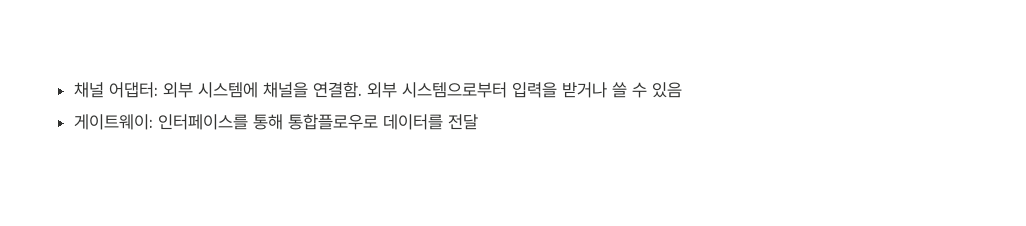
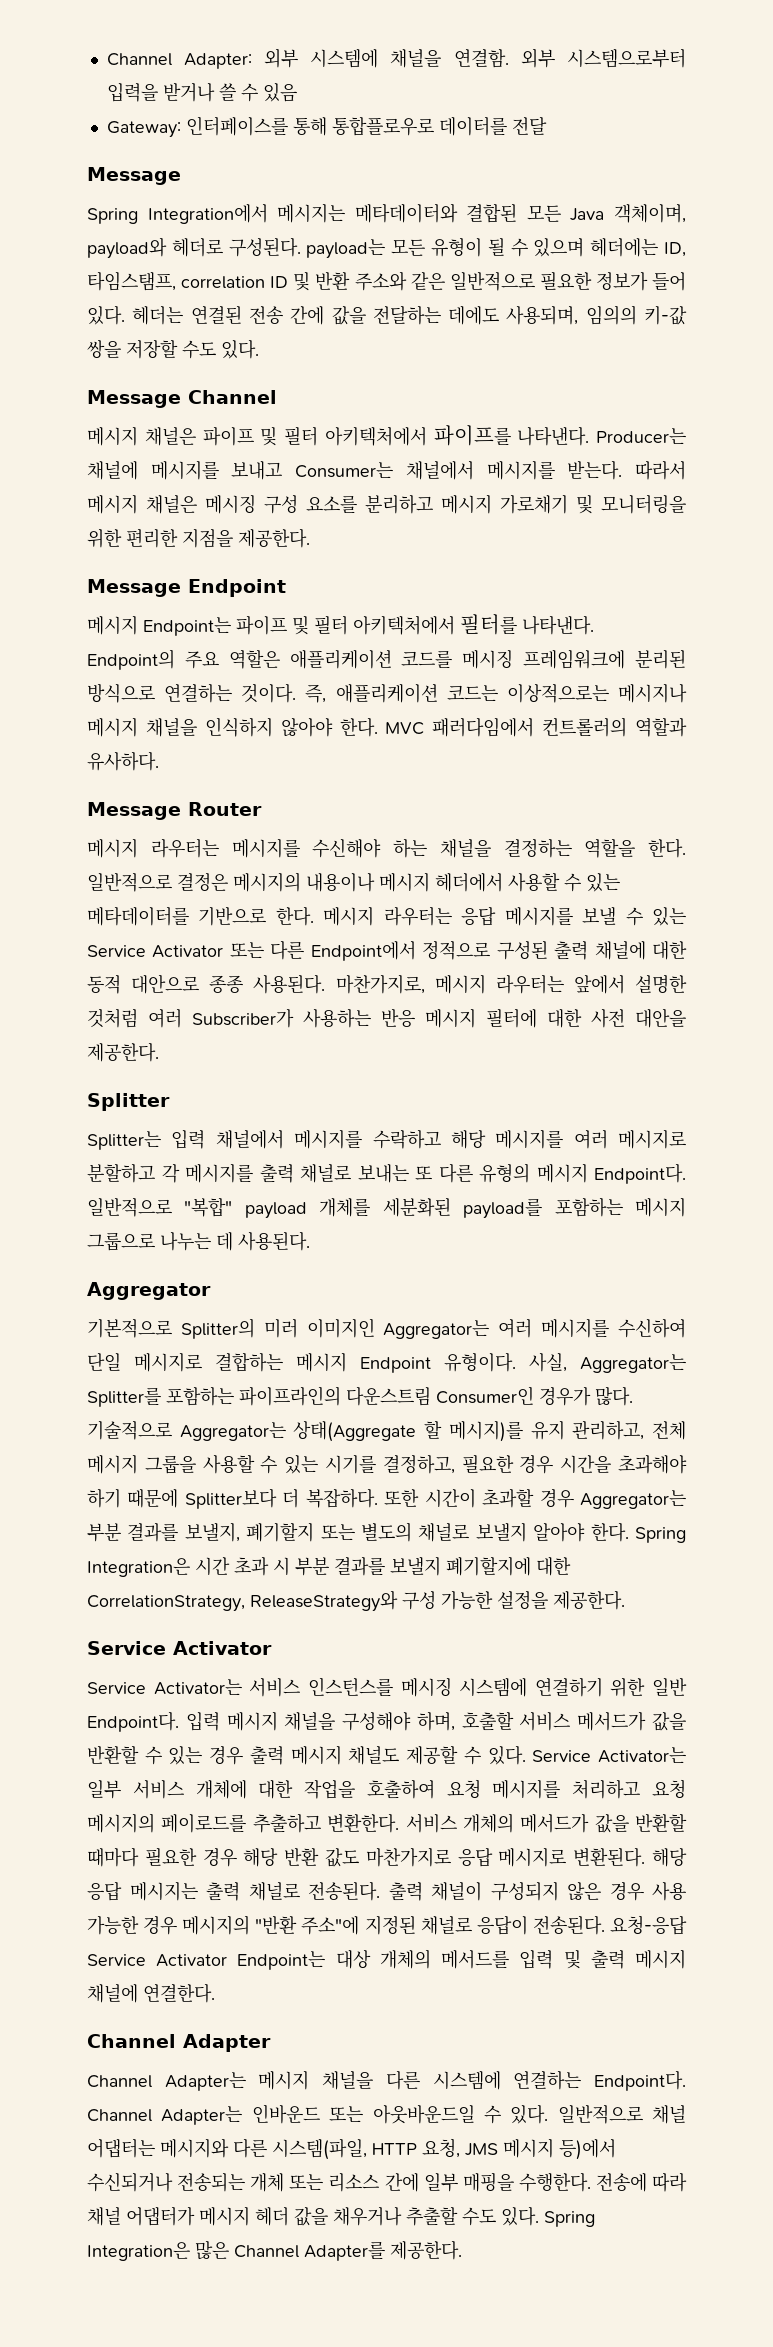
[74,82,159,98] 채널 어댑터: -> [106,53,252,69] Channel Adapter:
[74,114,154,130] 게이트웨이: -> [106,121,181,138] Gateway:
(479, 122) none -> [87,167,181,185] [87,203,686,224] [87,237,686,259] [87,271,687,291] [87,305,687,325] [87,339,259,359] [87,390,277,408] [87,425,686,446] [87,460,686,480] [87,494,686,514] [87,528,310,548] [87,579,286,597] [87,614,594,636] [87,649,686,670] [87,683,687,703] [87,717,687,737] [87,751,159,771] [87,802,262,820] [87,838,686,858] [87,872,620,892] [87,906,687,926] [87,940,688,961] [87,974,687,994] [87,1008,686,1028] [87,1042,159,1062] [87,1093,170,1111] [87,1129,686,1150] [87,1163,686,1184] [87,1197,687,1219] [87,1231,310,1251] [87,1282,211,1300] [87,1318,686,1339] [87,1352,686,1373] [87,1386,633,1407] [87,1420,686,1442] [87,1454,687,1474] [87,1488,687,1509] [87,1522,686,1543] [87,1556,571,1577] [87,1590,625,1612] [87,1641,272,1655] [87,1677,687,1697] [87,1711,686,1732] [87,1745,687,1765] [87,1779,686,1799] [87,1813,687,1833] [87,1847,687,1867] [87,1881,686,1901] [87,1915,687,1935] [87,1949,686,1970] [87,1983,215,2003] [87,2034,271,2052] [87,2070,686,2091] [87,2104,686,2125] [87,2138,616,2160] [87,2172,688,2192] [87,2206,595,2227] [87,2240,462,2261] // Message // Spring Integration에서 메시지는 메타데이터와 결합된 모든 Java 객체이며, payload와 헤더로 구성된다. payload는 모든 유형이 될 수 있으며 헤더에는 ID, 타임스탬프, correlation ID 및 반환 주소와 같은 일반적으로 필요한 정보가 들어 있다. 헤더는 연결된 전송 간에 값을 전달하는 데에도 사용되며, 임의의 키-값 쌍을 저장할 수도 있다. // Message Channel // 메시지 채널은 파이프 및 필터 아키텍처에서 파이프를 나타낸다. Producer는 채널에 메시지를 보내고 Consumer는 채널에서 메시지를 받는다. 따라서 메시지 채널은 메시징 구성 요소를 분리하고 메시지 가로채기 및 모니터링을 위한 편리한 지점을 제공한다. // Message Endpoint // 메시지 Endpoint는 파이프 및 필터 아키텍처에서 필터를 나타낸다. Endpoint의 주요 역할은 애플리케이션 코드를 메시징 프레임워크에 분리된 방식으로 연결하는 것이다. 즉, 애플리케이션 코드는 이상적으로는 메시지나 메시지 채널을 인식하지 않아야 한다. MVC 패러다임에서 컨트롤러의 역할과 유사하다. // Message Router // 메시지 라우터는 메시지를 수신해야 하는 채널을 결정하는 역할을 한다. 일반적으로 결정은 메시지의 내용이나 메시지 헤더에서 사용할 수 있는 메타데이터를 기반으로 한다. 메시지 라우터는 응답 메시지를 보낼 수 있는 Service Activator 또는 다른 Endpoint에서 정적으로 구성된 출력 채널에 대한 동적 대안으로 종종 사용된다. 마찬가지로, 메시지 라우터는 앞에서 설명한 것처럼 여러 Subscriber가 사용하는 반응 메시지 필터에 대한 사전 대안을 제공한다. // Splitter // Splitter는 입력 채널에서 메시지를 수락하고 해당 메시지를 여러 메시지로 분할하고 각 메시지를 출력 채널로 보내는 또 다른 유형의 메시지 Endpoint다. 일반적으로 "복합" payload 개체를 세분화된 payload를 포함하는 메시지 그룹으로 나누는 데 사용된다. // Aggregator // 기본적으로 Splitter의 미러 이미지인 Aggregator는 여러 메시지를 수신하여 단일 메시지로 결합하는 메시지 Endpoint 유형이다. 사실, Aggregator는 Splitter를 포함하는 파이프라인의 다운스트림 Consumer인 경우가 많다. 기술적으로 Aggregator는 상태(Aggregate 할 메시지)를 유지 관리하고, 전체 메시지 그룹을 사용할 수 있는 시기를 결정하고, 필요한 경우 시간을 초과해야 하기 때문에 Splitter보다 더 복잡하다. 또한 시간이 초과할 경우 Aggregator는 부분 결과를 보낼지, 폐기할지 또는 별도의 채널로 보낼지 알아야 한다. Spring Integration은 시간 초과 시 부분 결과를 보낼지 폐기할지에 대한 CorrelationStrategy, ReleaseStrategy와 구성 가능한 설정을 제공한다. // Service Activator // Service Activator는 서비스 인스턴스를 메시징 시스템에 연결하기 위한 일반 Endpoint다. 입력 메시지 채널을 구성해야 하며, 호출할 서비스 메서드가 값을 반환할 수 있는 경우 출력 메시지 채널도 제공할 수 있다. Service Activator는 일부 서비스 개체에 대한 작업을 호출하여 요청 메시지를 처리하고 요청 메시지의 페이로드를 추출하고 변환한다. 서비스 개체의 메서드가 값을 반환할 때마다 필요한 경우 해당 반환 값도 마찬가지로 응답 메시지로 변환된다. 해당 응답 메시지는 출력 채널로 전송된다. 출력 채널이 구성되지 않은 경우 사용 가능한 경우 메시지의 "반환 주소"에 지정된 채널로 응답이 전송된다. 요청-응답 Service Activator Endpoint는 대상 개체의 메서드를 입력 및 출력 메시지 채널에 연결한다. // Channel Adapter // Channel Adapter는 메시지 채널을 다른 시스템에 연결하는 Endpoint다. Channel Adapter는 인바운드 또는 아웃바운드일 수 있다. 일반적으로 채널 어댑터는 메시지와 다른 시스템(파일, HTTP 요청, JMS 메시지 등)에서 수신되거나 전송되는 개체 또는 리소스 간에 일부 매핑을 수행한다. 전송에 따라 채널 어댑터가 메시지 헤더 값을 채우거나 추출할 수도 있다. Spring Integration은 많은 Channel Adapter를 제공한다.

